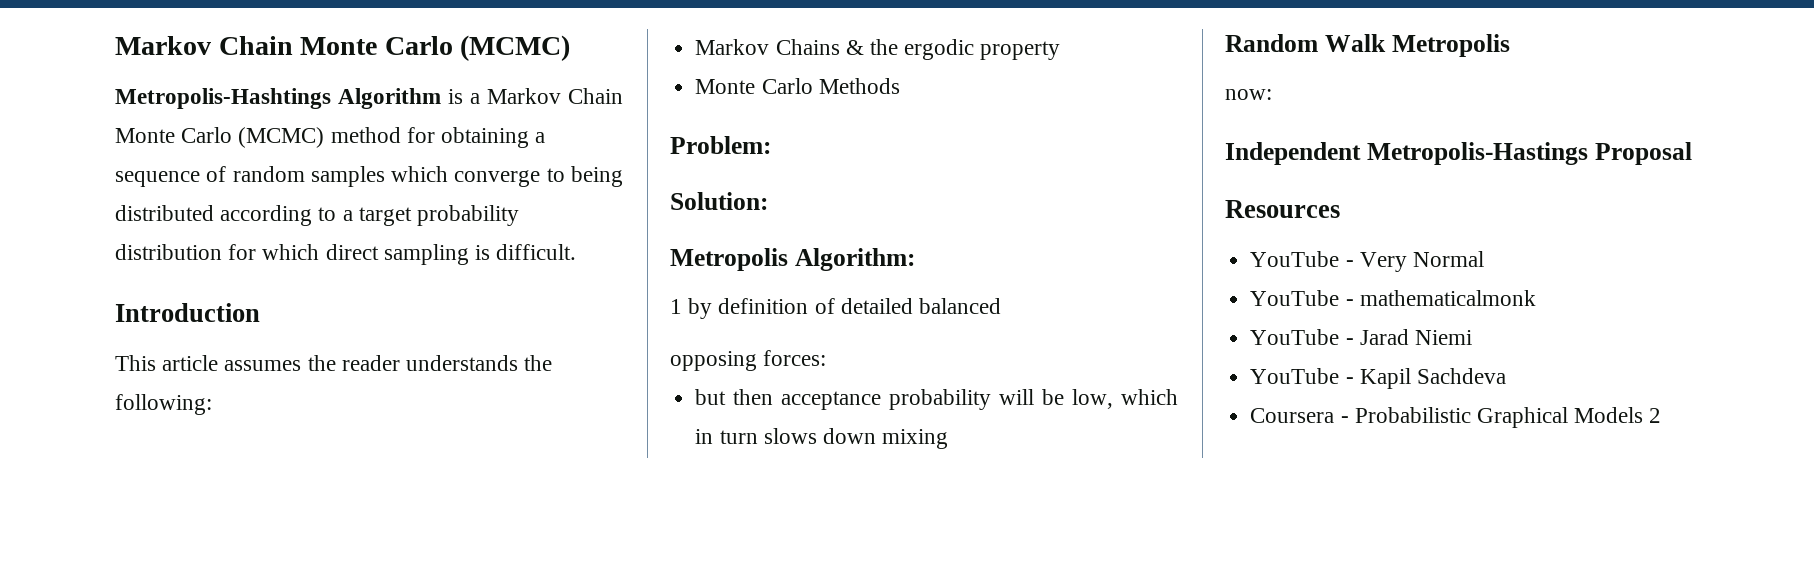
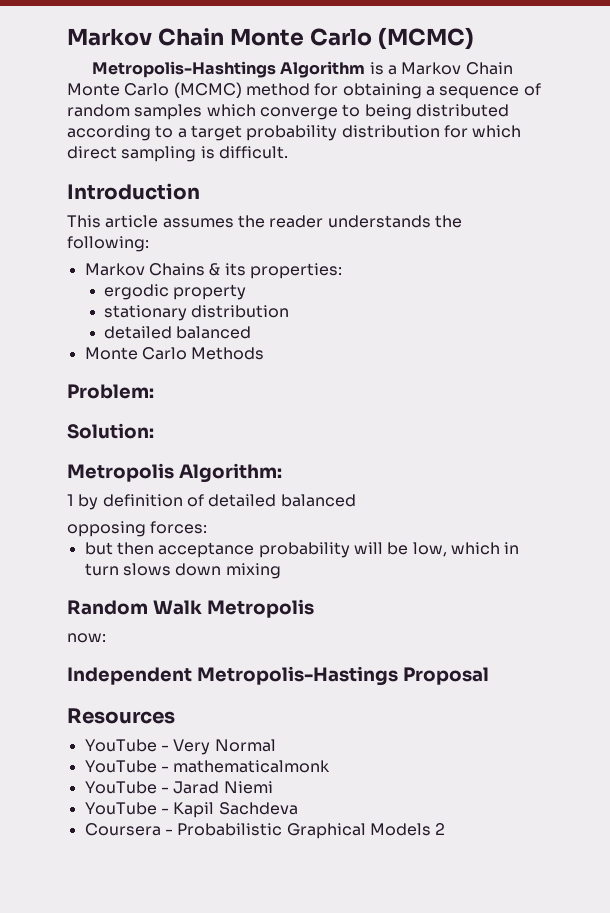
[869,39,898,55] the -> [224,263,342,279] its properties: //
(1061, 50) none -> [104,305,290,321] [104,326,252,339] // stationary distribution // detailed balanced

